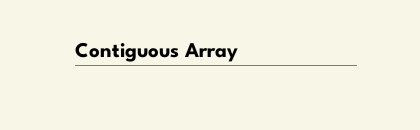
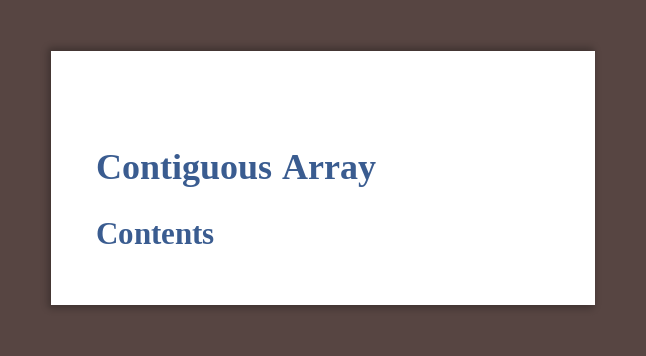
(238, 52) none -> [96,223,214,244] // Contents

